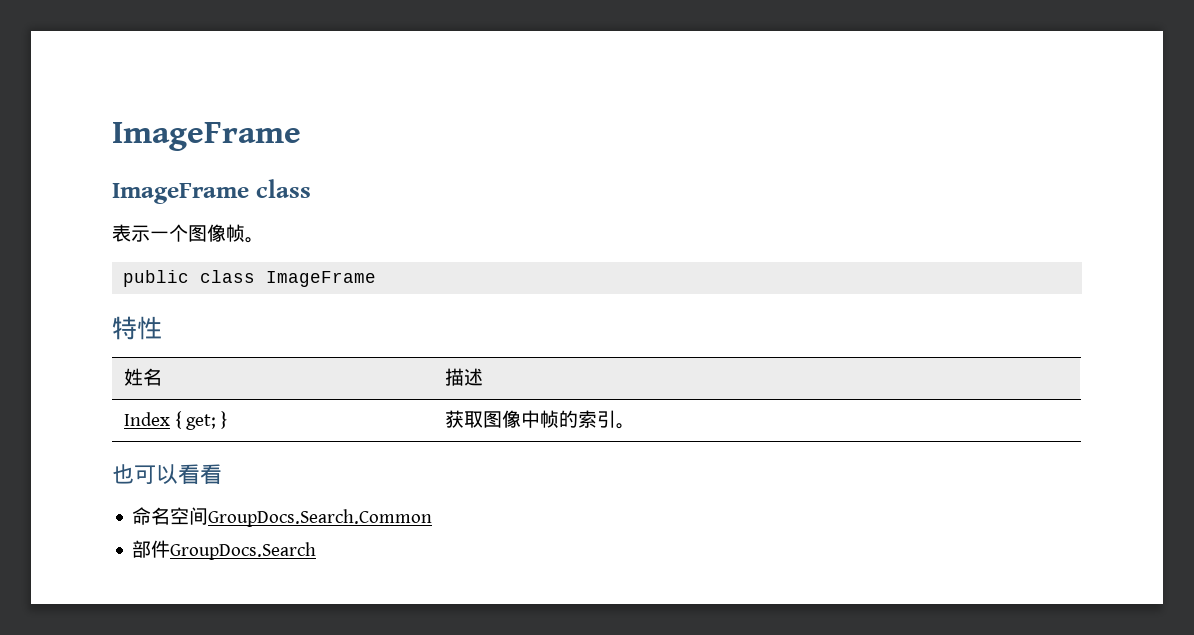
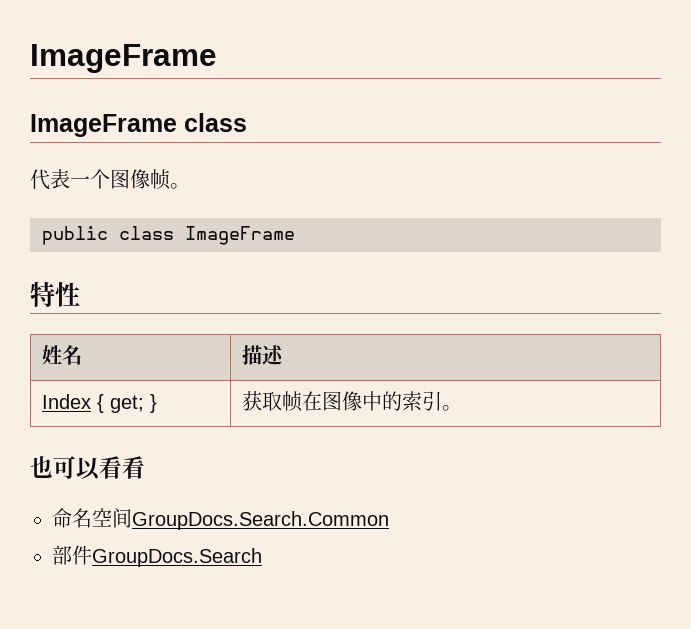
[112,224,150,242] 表示 -> [30,169,70,190] 代表
[482,410,559,428] 图像中帧 -> [282,391,383,412] 帧在图像中

